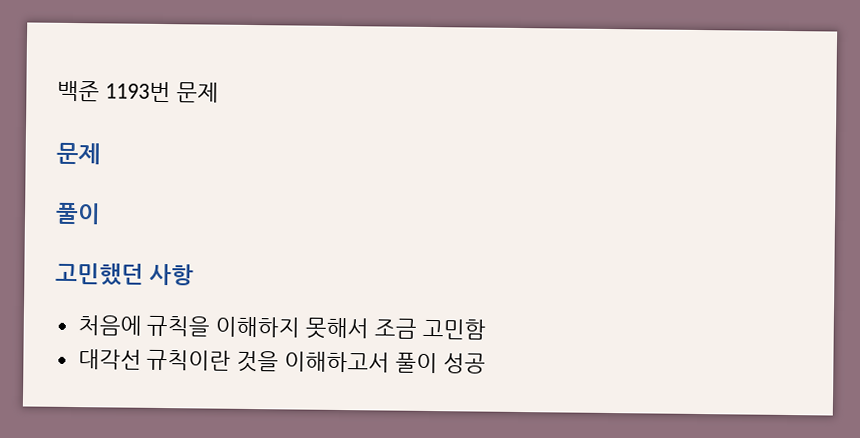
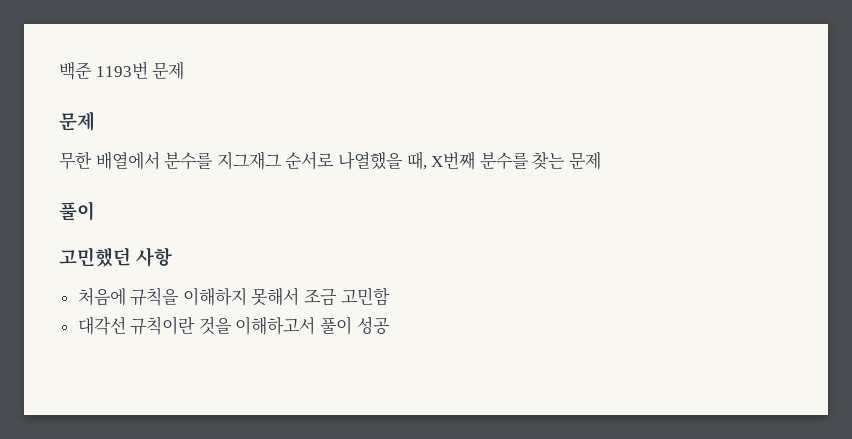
(101, 153) none -> [59,151,601,170] // 무한 배열에서 분수를 지그재그 순서로 나열했을 때, X번째 분수를 찾는 문제

